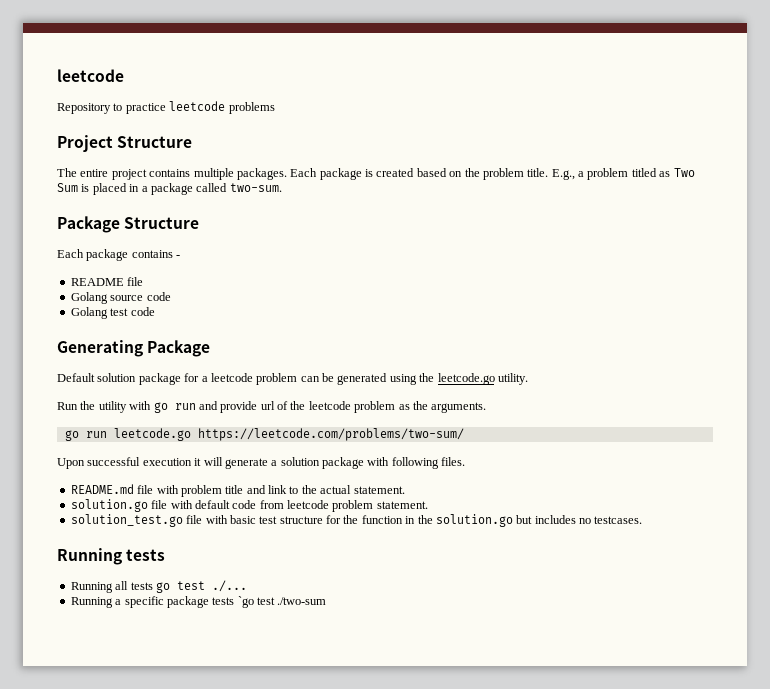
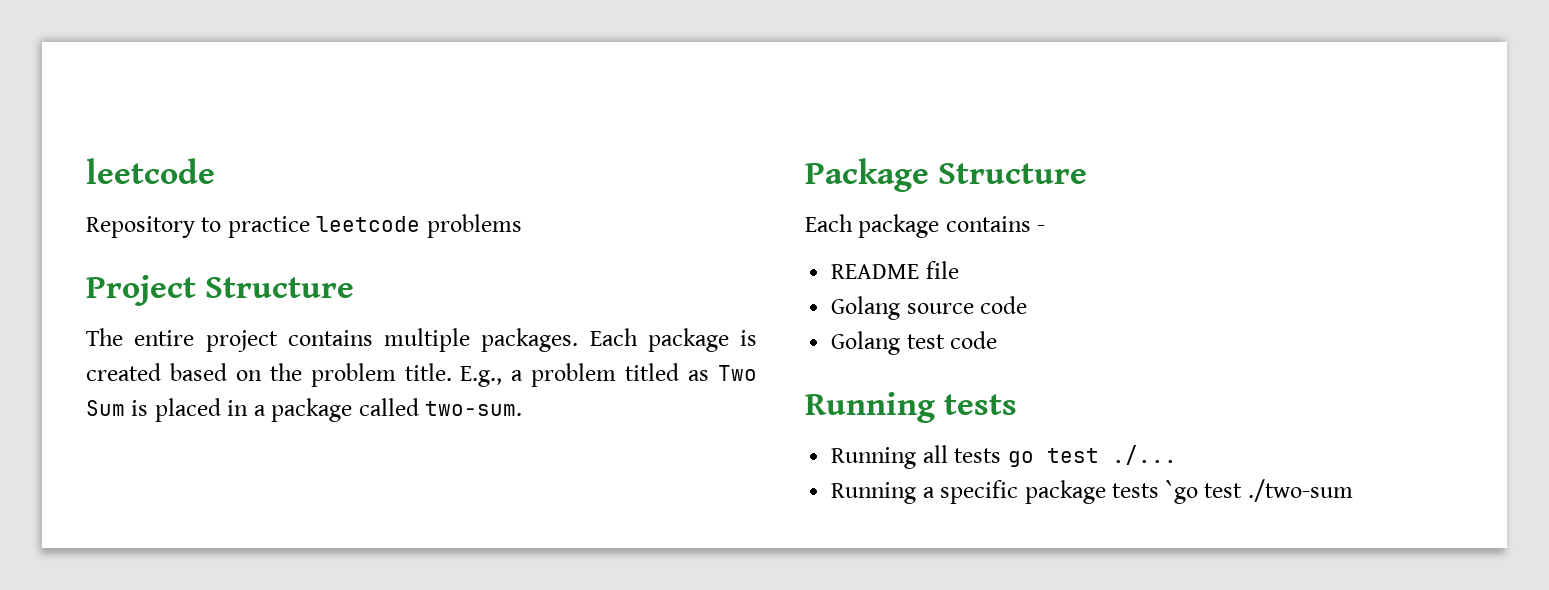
[57,340,211,357] [57,373,528,385] [57,401,487,413] [64,428,464,441] [57,457,466,469] [70,484,405,497] [70,499,428,512] [70,514,643,527] // Generating Package // Default solution package for a leetcode problem can be generated using the leetcode.go utility. // Run the utility with go run and provide url of the leetcode problem as the arguments. // go run leetcode.go https://leetcode.com/problems/two-sum/ // Upon successful execution it will generate a solution package with following files. // README.md file with problem title and link to the actual statement. // solution.go file with default code from leetcode problem statement. // solution_test.go file with basic test structure for the function in the solution.go but includes no testcases. -> (998, 340) none

